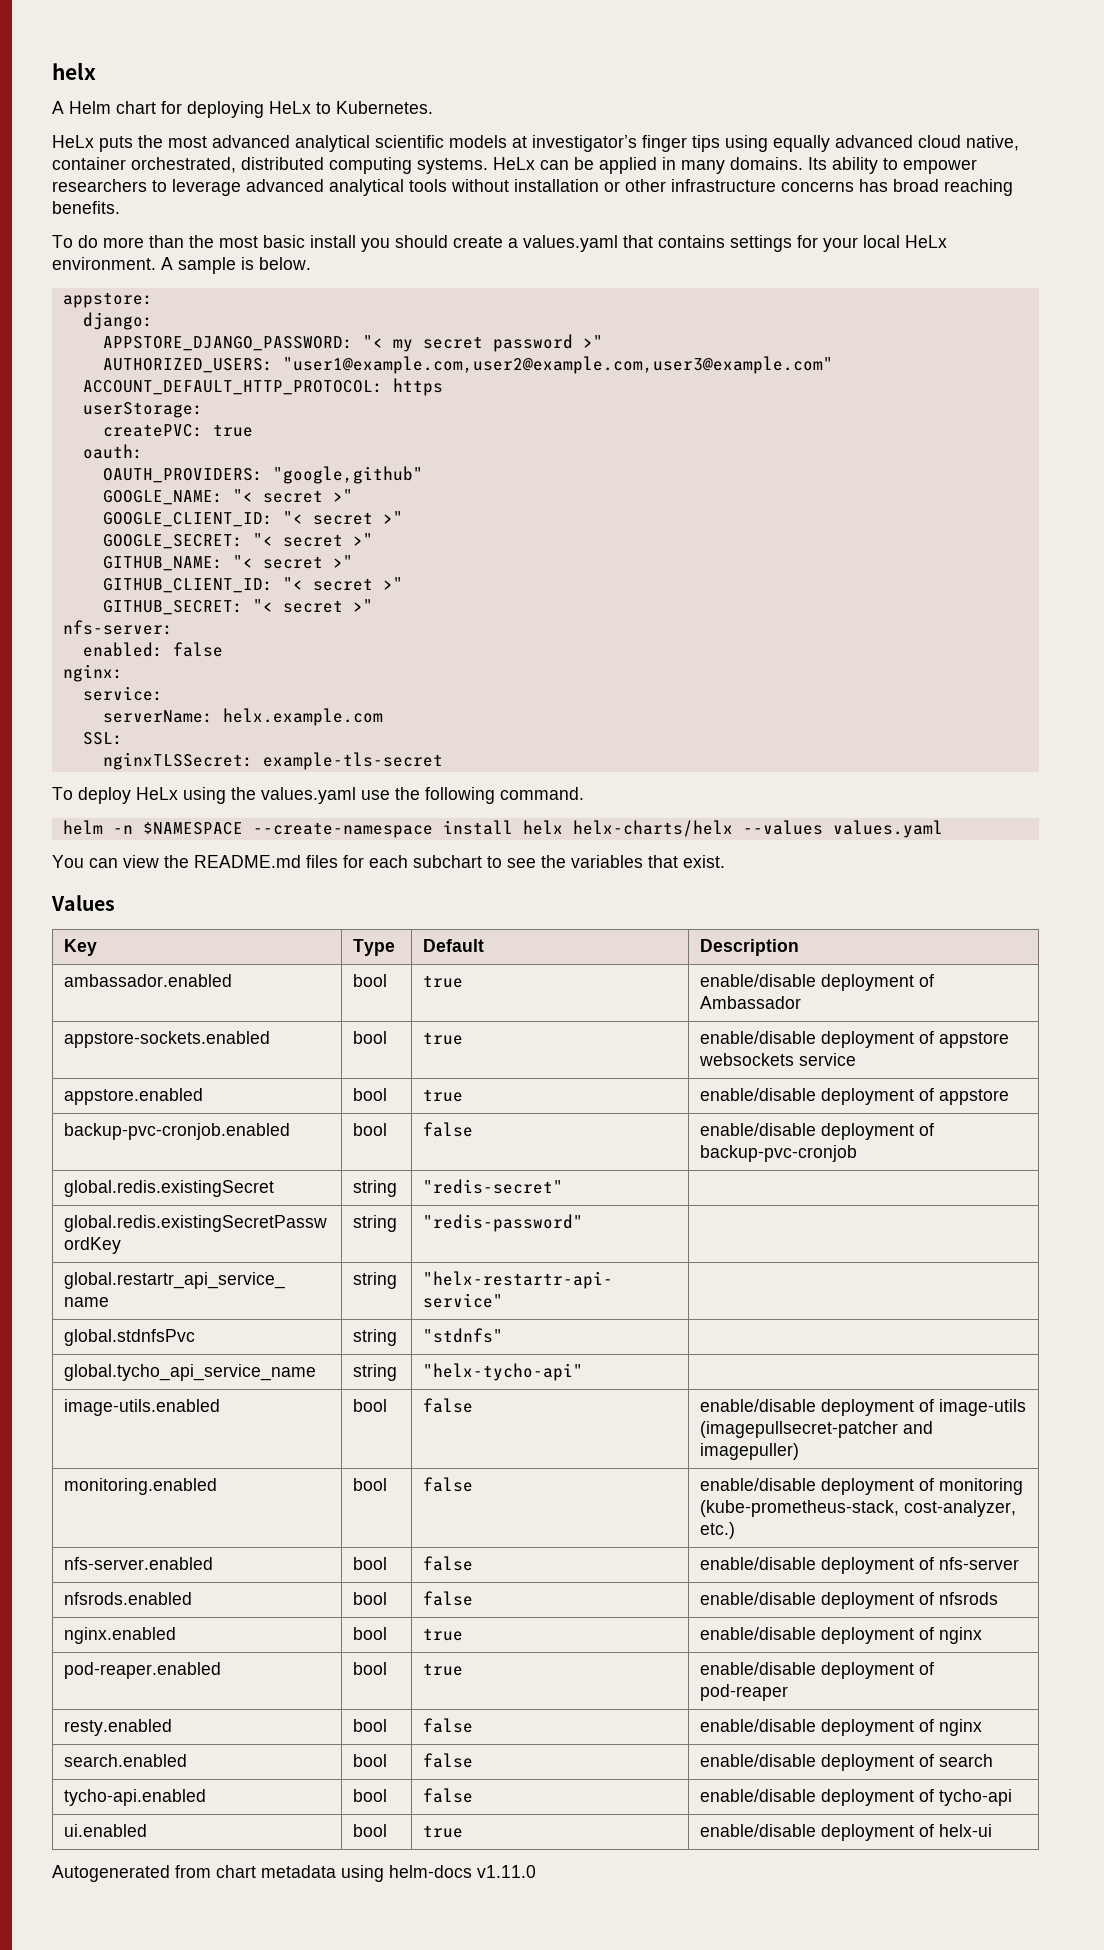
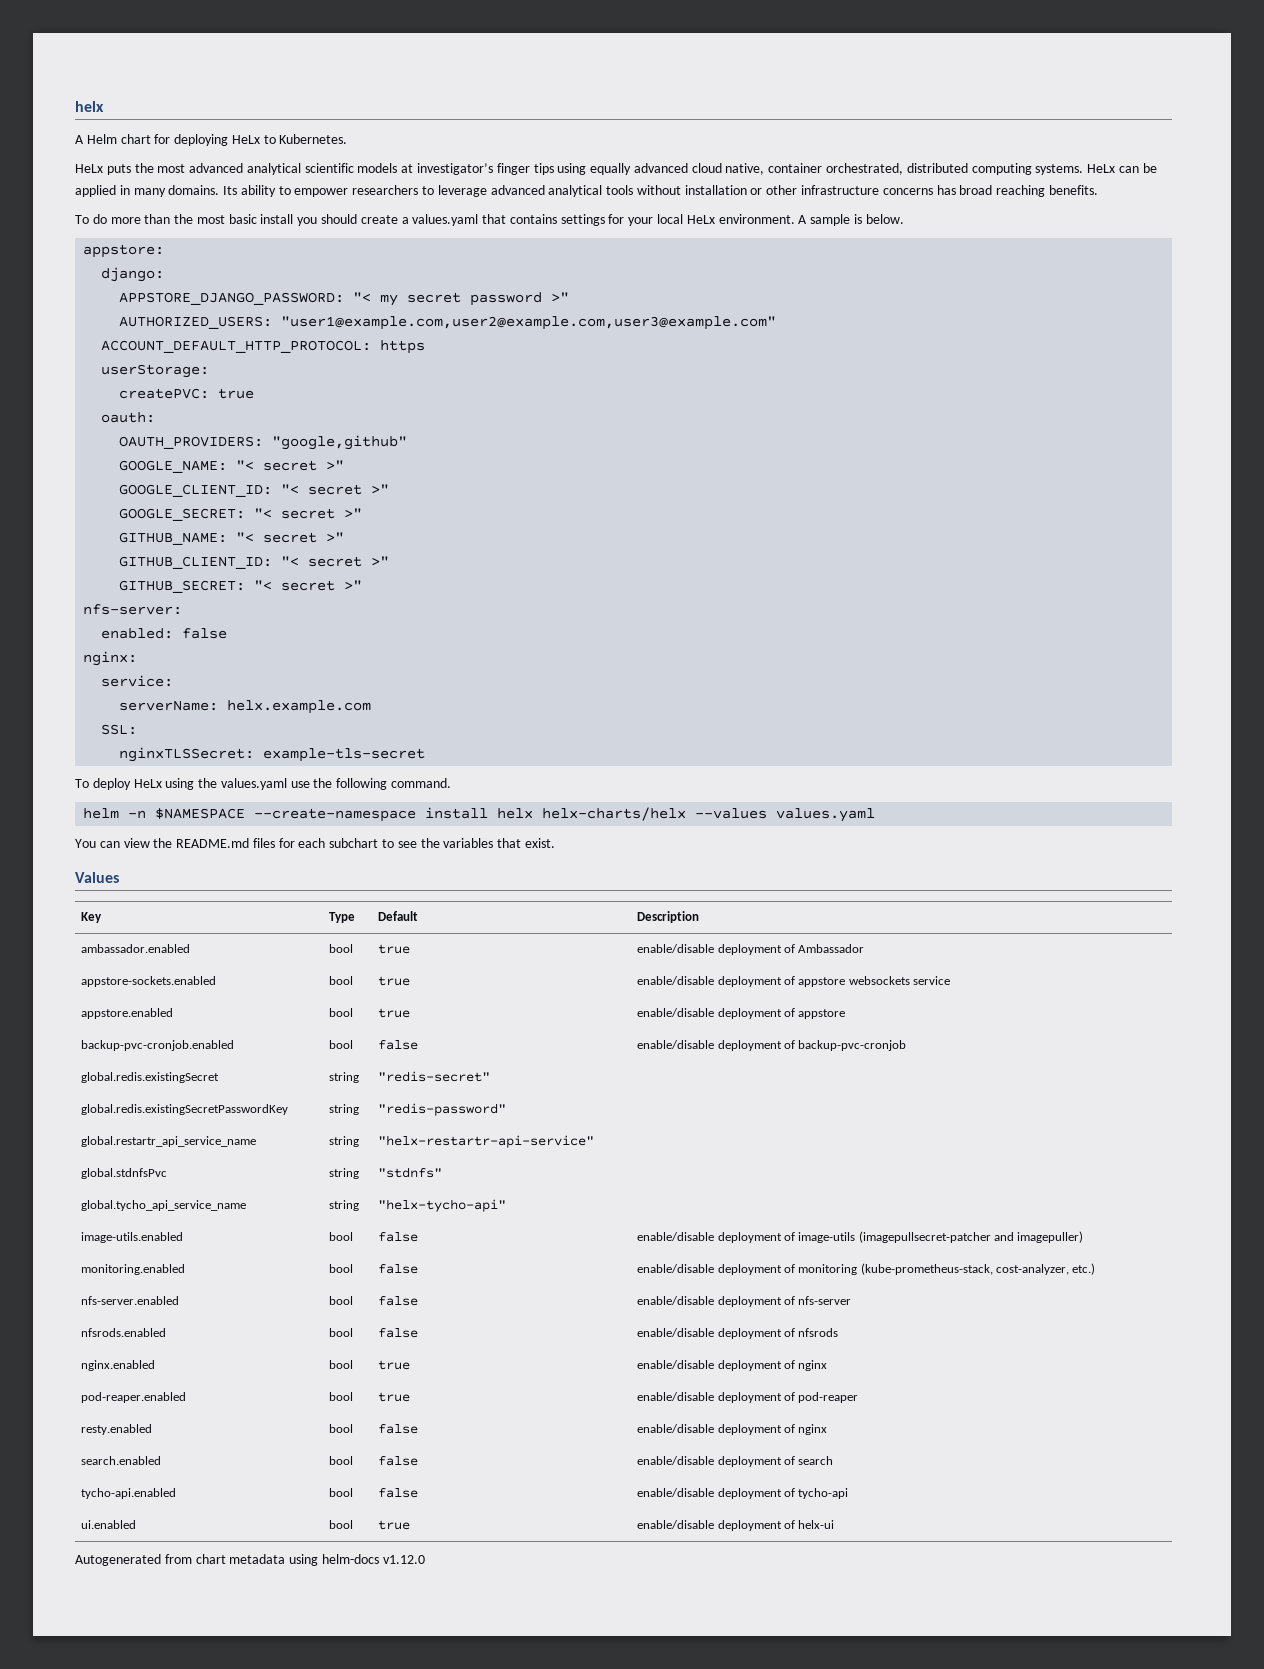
[477,1865,536,1878] v1.11.0 -> [382,1555,425,1564] v1.12.0

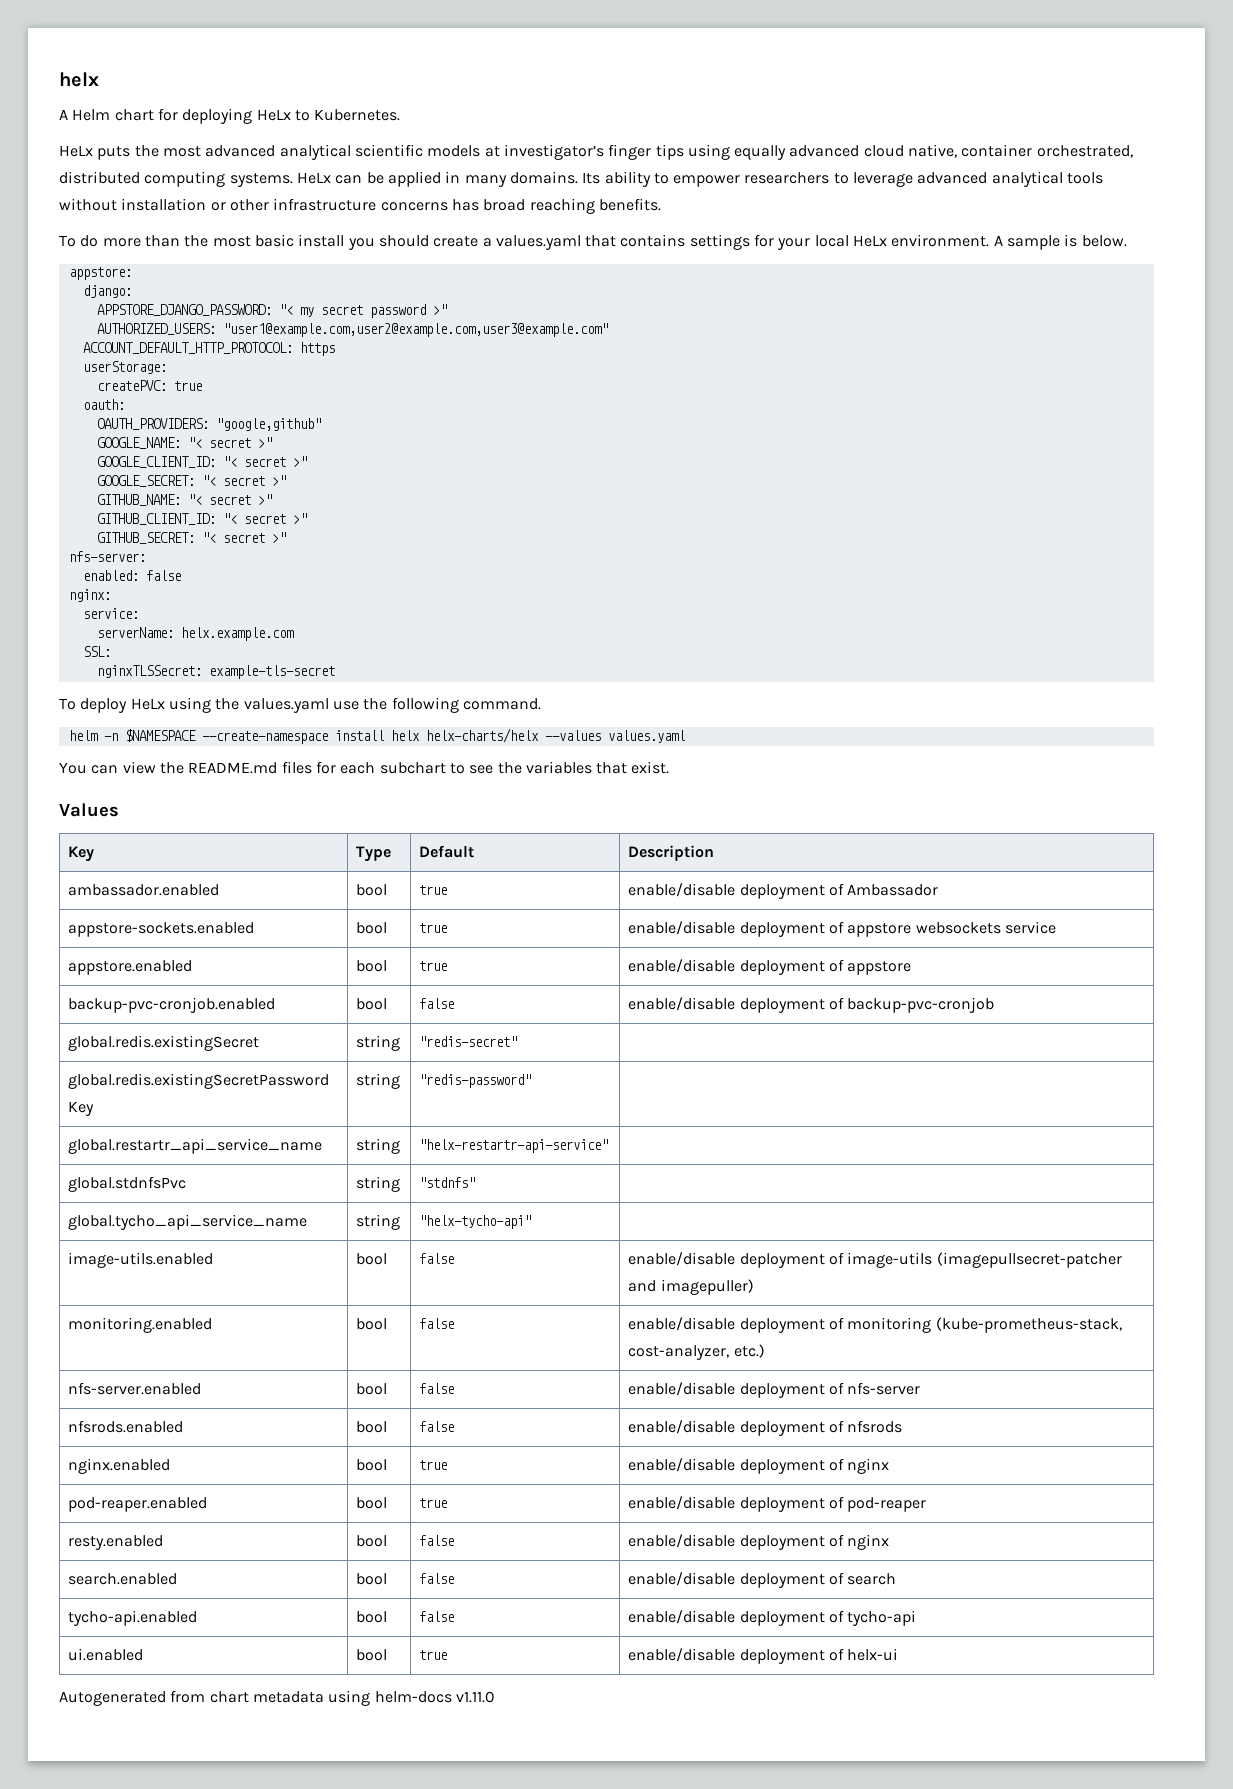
[382,1555,425,1564] v1.12.0 -> [455,1691,495,1703] v1.11.0

